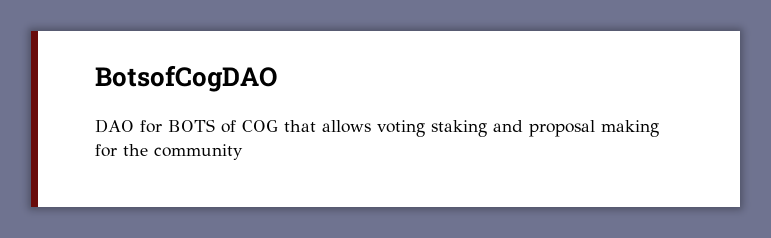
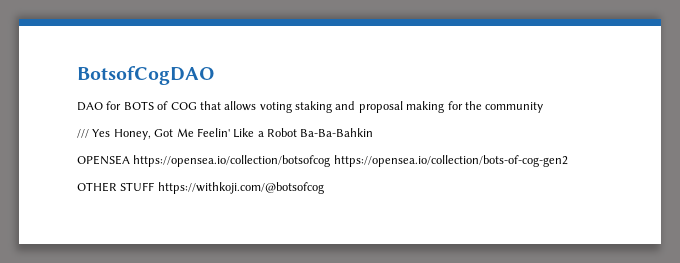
(243, 152) none -> [77,128,374,140] [77,155,568,167] [77,182,324,194] // /// Yes Honey, Got Me Feelin' Like a Robot Ba-Ba-Bahkin // OPENSEA https://opensea.io/collection/botsofcog https://opensea.io/collection/bots-of-cog-gen2 // OTHER STUFF https://withkoji.com/@botsofcog

